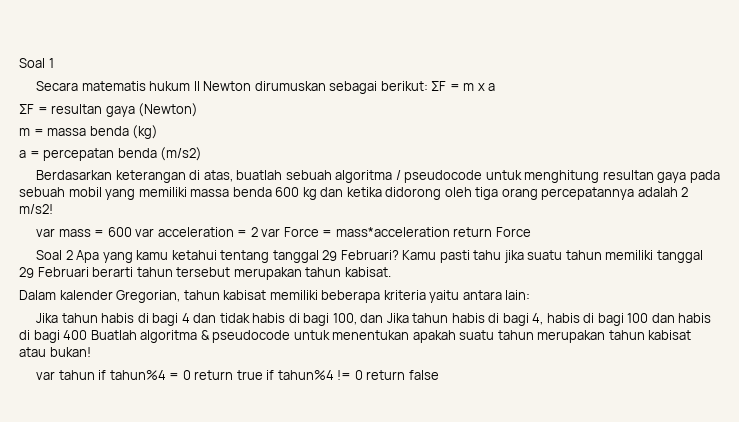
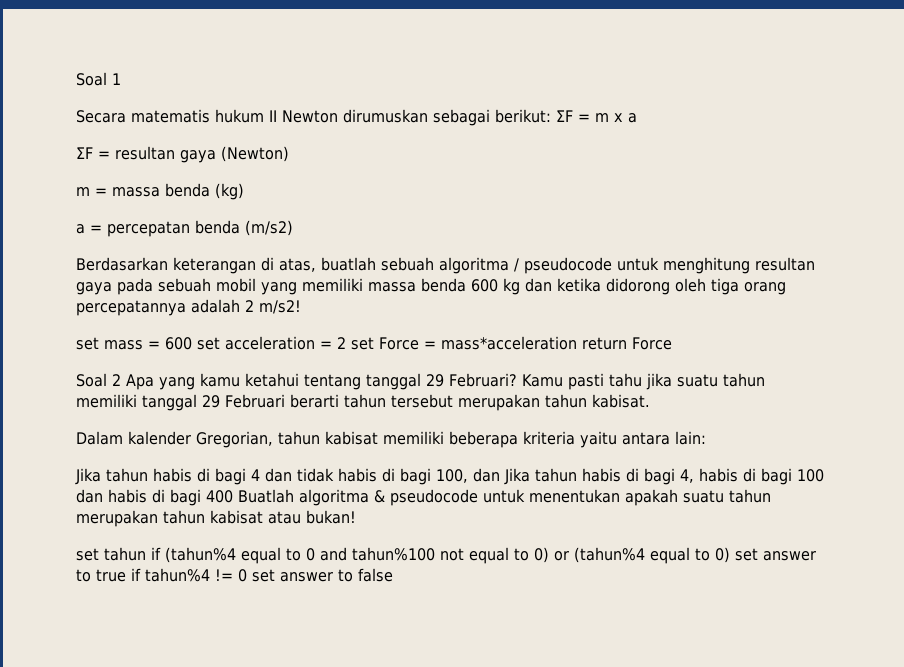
[36,228,56,237] var -> [76,337,99,350] set
[135,228,155,237] var -> [197,337,220,350] set
[261,228,281,237] var -> [351,337,374,350] set
[36,371,56,380] var -> [76,548,99,561] set
[109,370,234,380] tahun%4 = 0 return -> [165,547,816,564] [76,569,91,582] (tahun%4 equal to 0 and tahun%100 not equal to 0) or (tahun%4 equal to 0) set answer to
[366,370,406,380] return -> [252,569,353,582] set answer to

